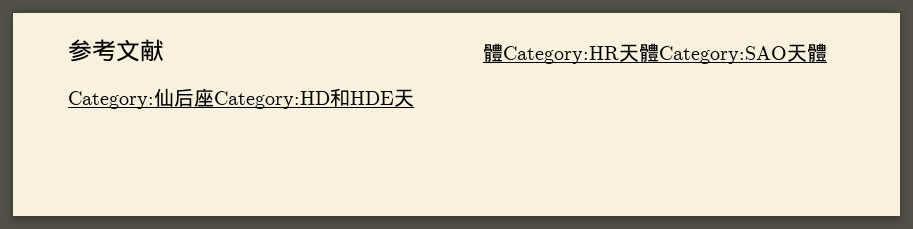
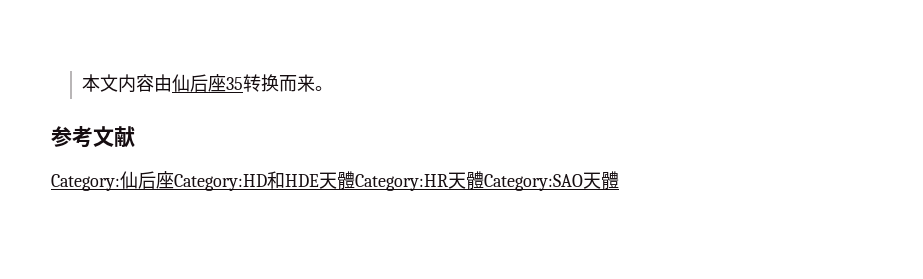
(68, 50) none -> [82,74,334,93] 本文内容由仙后座35转换而来。 //

